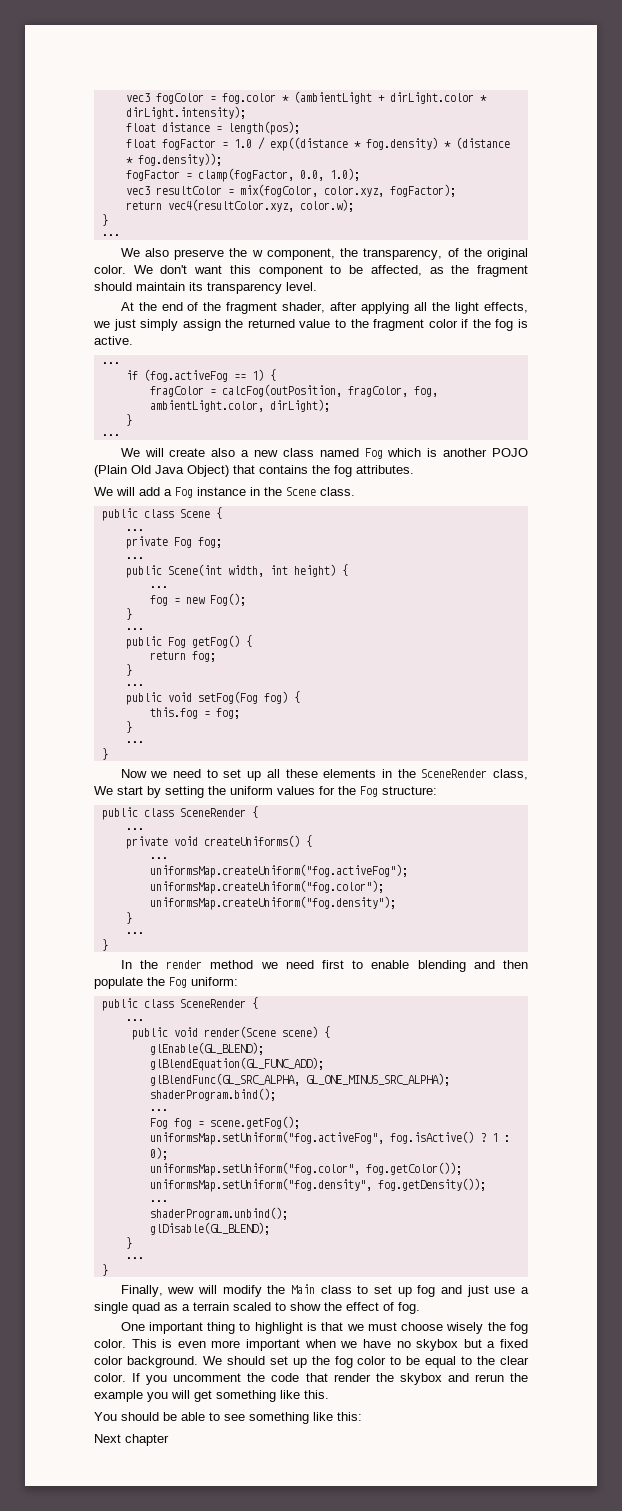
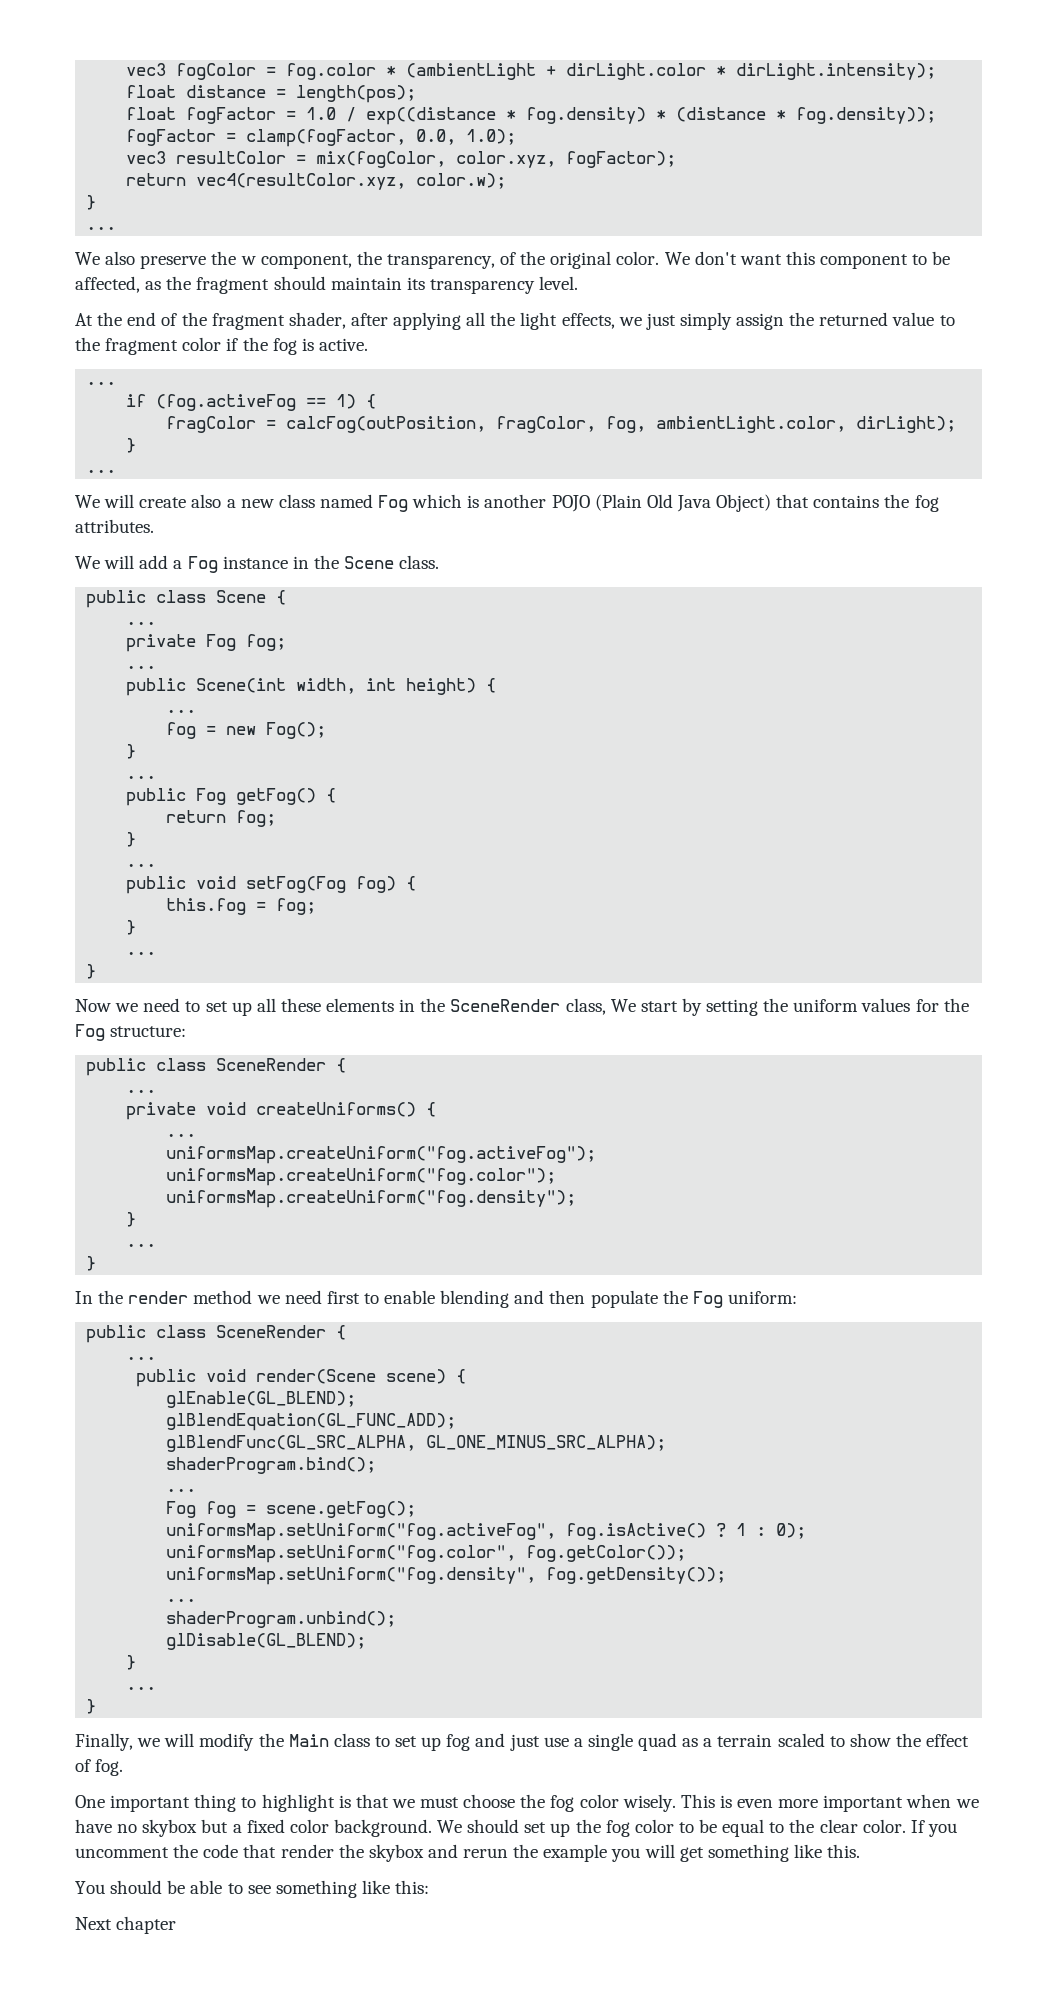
[167,1287,195,1294] wew -> [137,1738,161,1747] we
[446,1322,528,1334] [94,1339,126,1348] wisely the fog color. -> [520,1794,676,1812] the fog color wisely.

